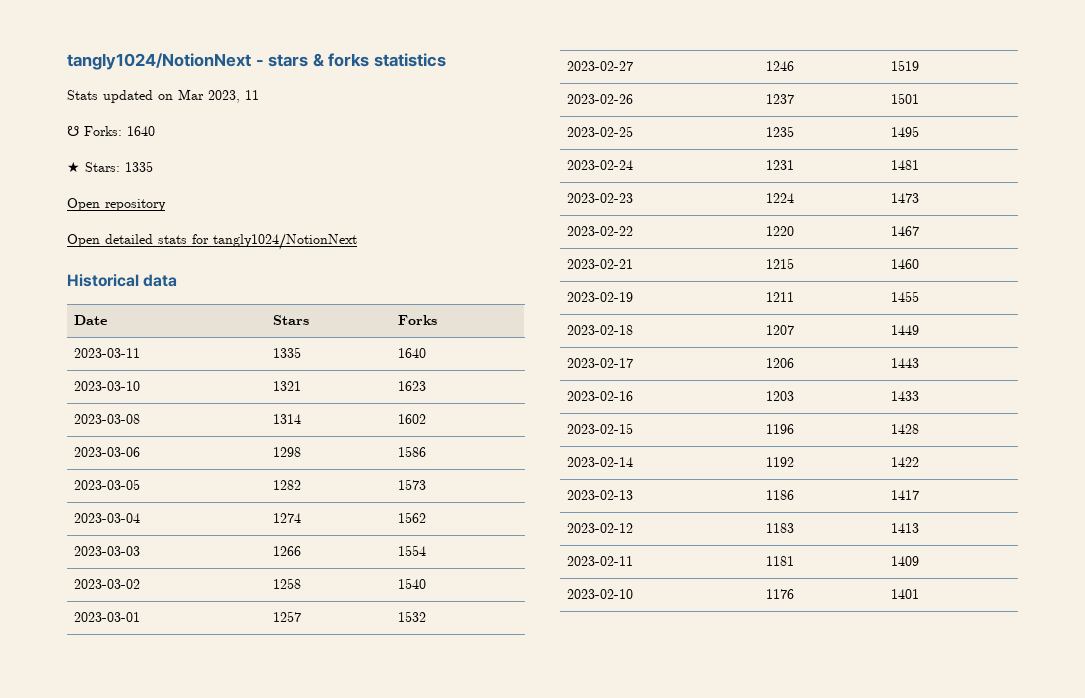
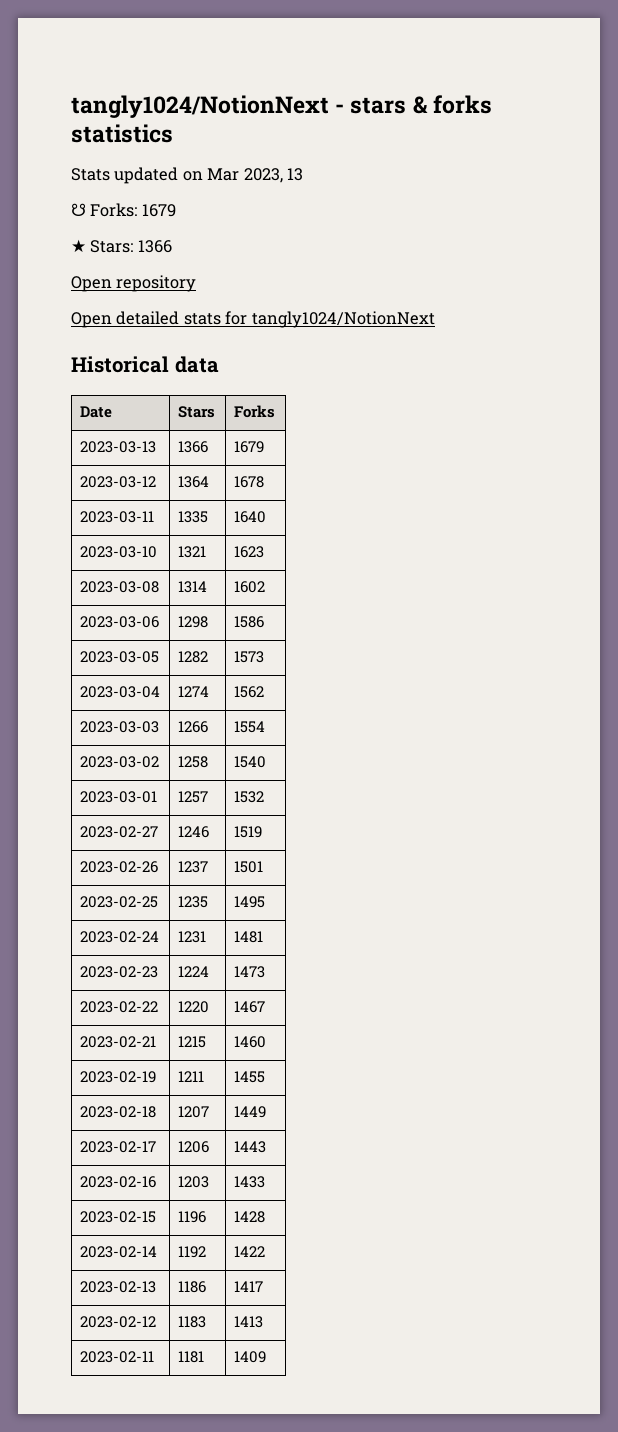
[245,90,259,100] 11 -> [287,168,304,181] 13
[127,126,155,136] 1640 -> [141,204,176,217] 1679
[125,161,153,172] 1335 -> [137,240,172,253] 1366
(437, 320) none -> [79,441,156,453] [177,441,208,453] [233,441,264,453] [79,476,156,488] [177,476,209,488] [233,476,264,488] // 2023-03-13 | 1366 | 1679 // 2023-03-12 | 1364 | 1678
[566,589,633,599] [765,589,794,599] [890,589,919,599] // 2023-02-10 | 1176 | 1401 -> (266, 1357) none

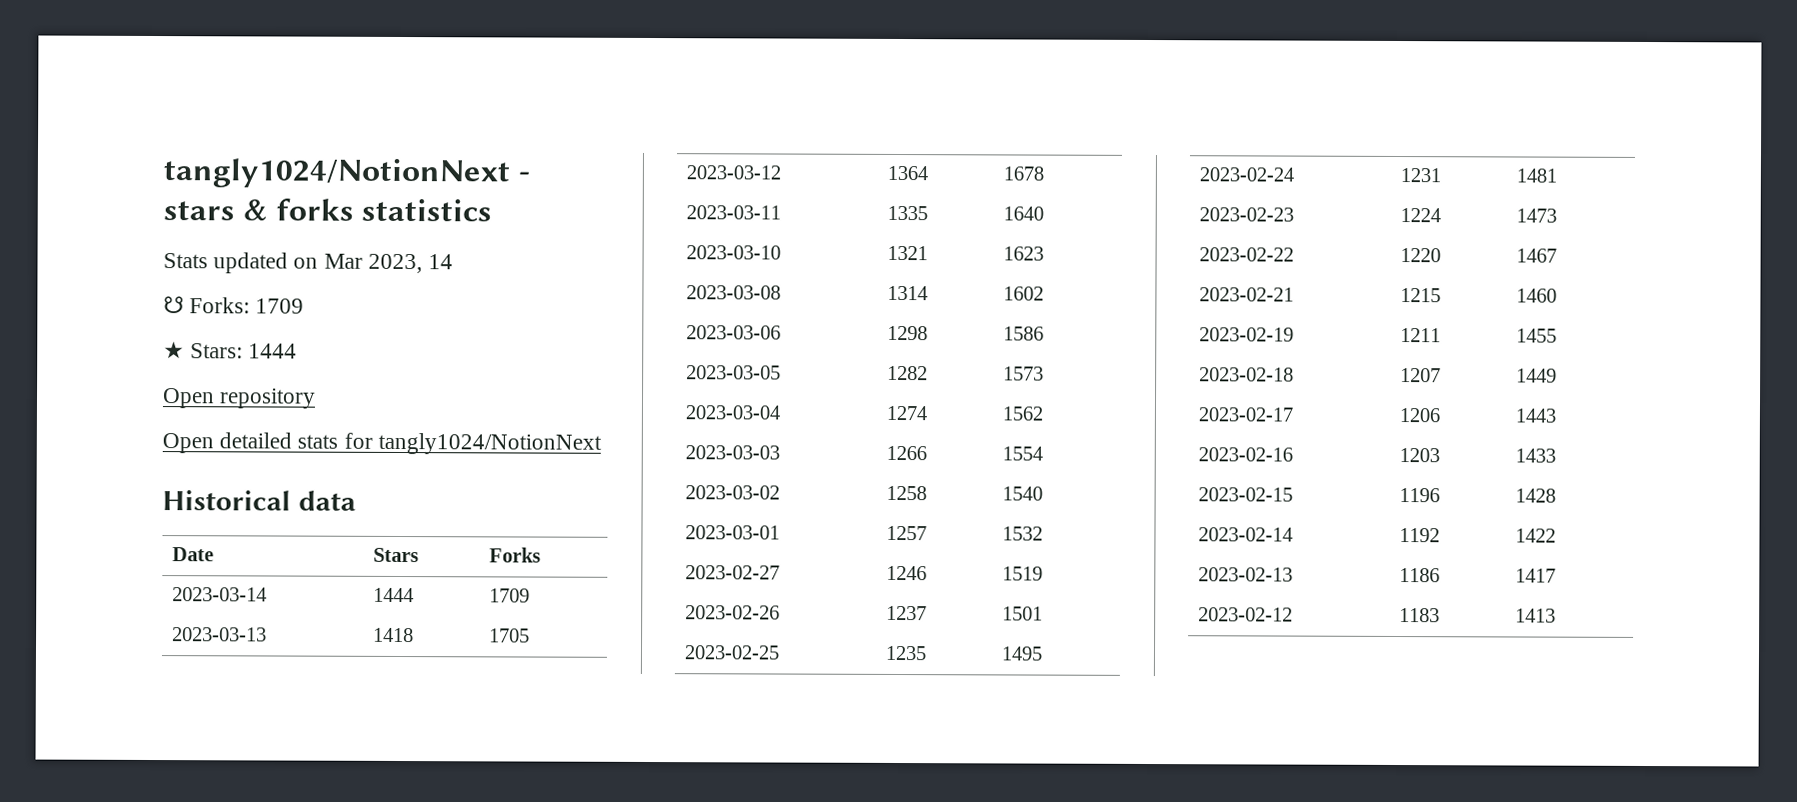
[287,168,304,181] 13 -> [428,254,454,270] 14
[141,204,176,217] 1679 -> [255,298,305,314] 1709
[137,240,172,253] 1366 -> [248,343,298,359] 1444
(275, 411) none -> [172,587,268,602] [373,587,415,603] [489,588,531,603] // 2023-03-14 | 1444 | 1709
[177,441,208,453] [233,441,264,453] 1366 | 1679 -> [373,627,415,643] [489,628,531,643] 1418 | 1705
[79,1351,154,1363] [177,1351,204,1363] [233,1351,266,1363] // 2023-02-11 | 1181 | 1409 -> (1557, 615) none

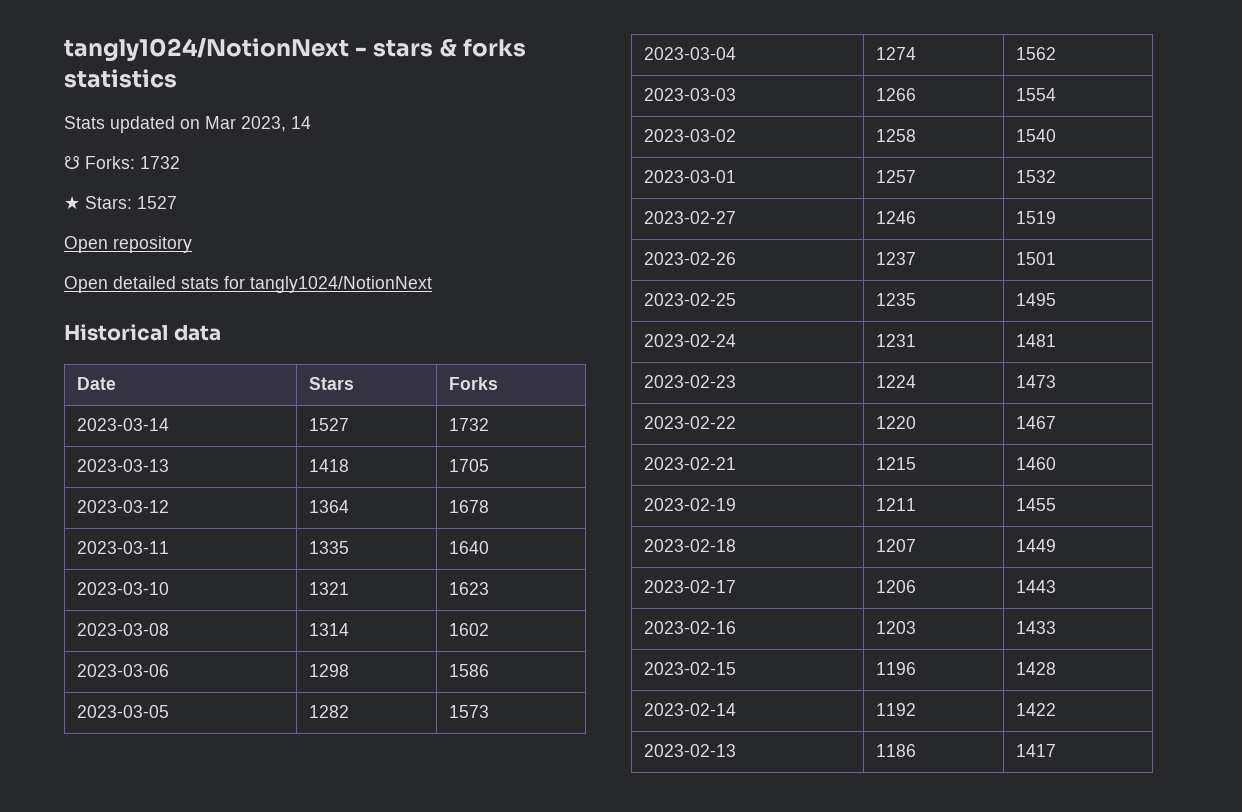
[255,298,305,314] 1709 -> [140,156,180,169] 1732
[248,343,298,359] 1444 -> [137,196,177,209] 1527
[373,587,415,603] [489,588,531,603] 1444 | 1709 -> [309,418,350,431] [449,418,490,431] 1527 | 1732
[1198,607,1294,622] [1399,608,1441,623] [1515,608,1557,623] // 2023-02-12 | 1183 | 1413 -> (1057, 750) none

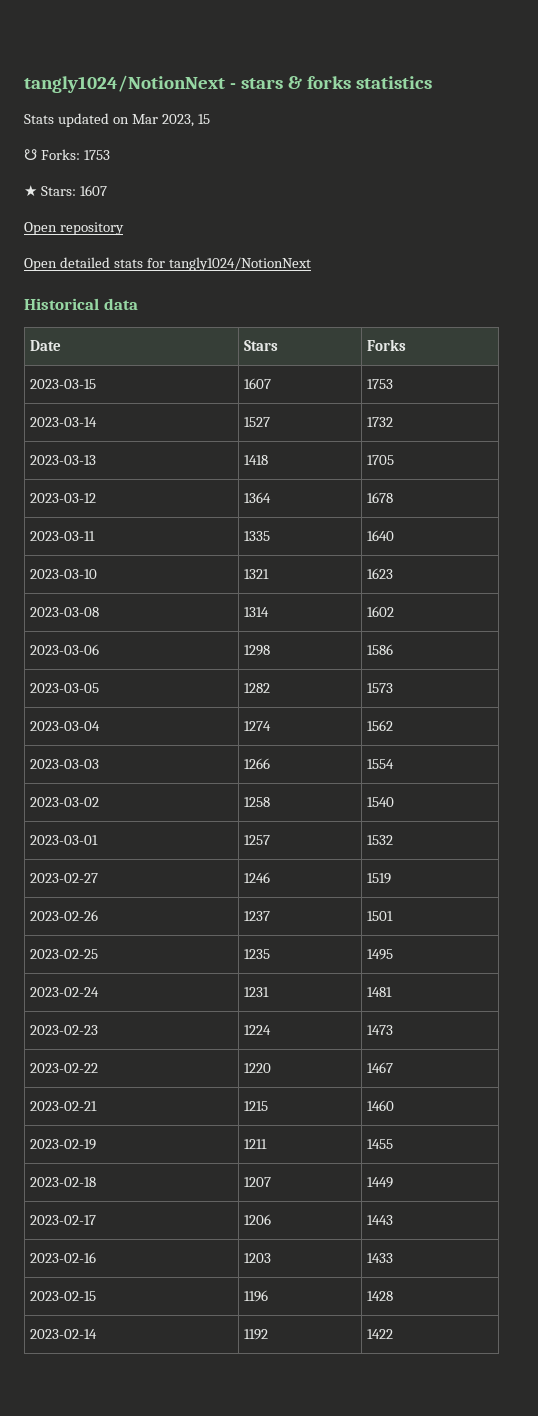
[291,116,311,129] 14 -> [197,114,210,124] 15
[140,156,180,169] 1732 -> [83,150,110,160] 1753
[137,196,177,209] 1527 -> [79,185,107,196] 1607
(499, 383) none -> [30,379,97,389] [244,378,272,389] [367,379,394,389] // 2023-03-15 | 1607 | 1753
[644,744,737,757] [876,744,917,757] [1016,744,1057,757] // 2023-02-13 | 1186 | 1417 -> (394, 1334) none

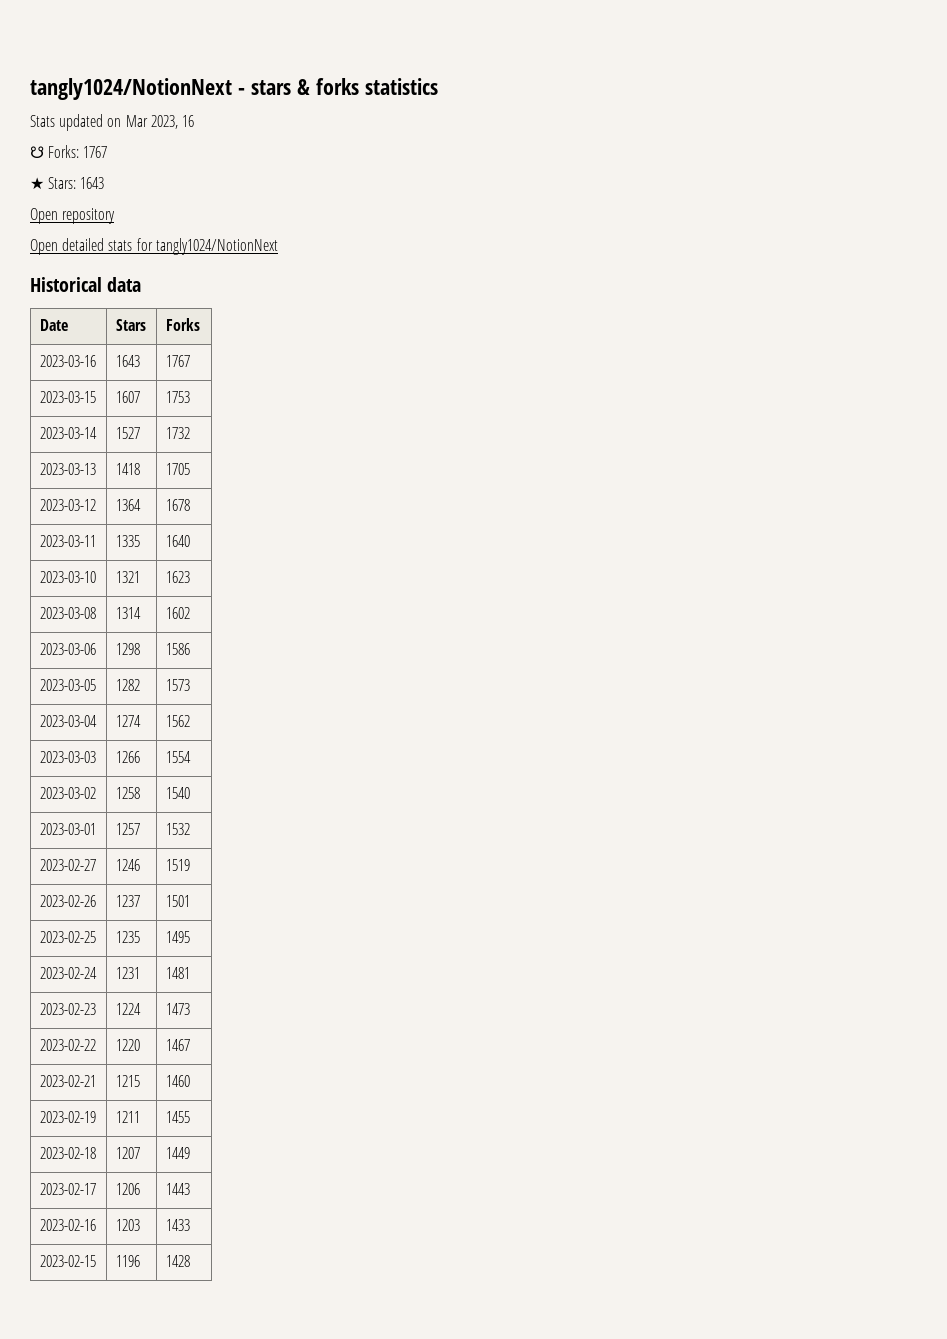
[197,114,210,124] 15 -> [181,115,194,127] 16
[83,150,110,160] 1753 -> [83,146,108,158] 1767
[79,185,107,196] 1607 -> [80,177,105,189] 1643
(407, 345) none -> [39,355,96,367] [115,355,140,367] [165,355,190,367] // 2023-03-16 | 1643 | 1767
[30,1329,98,1339] [244,1329,269,1340] [367,1329,394,1339] // 2023-02-14 | 1192 | 1422 -> (190, 1261) none

